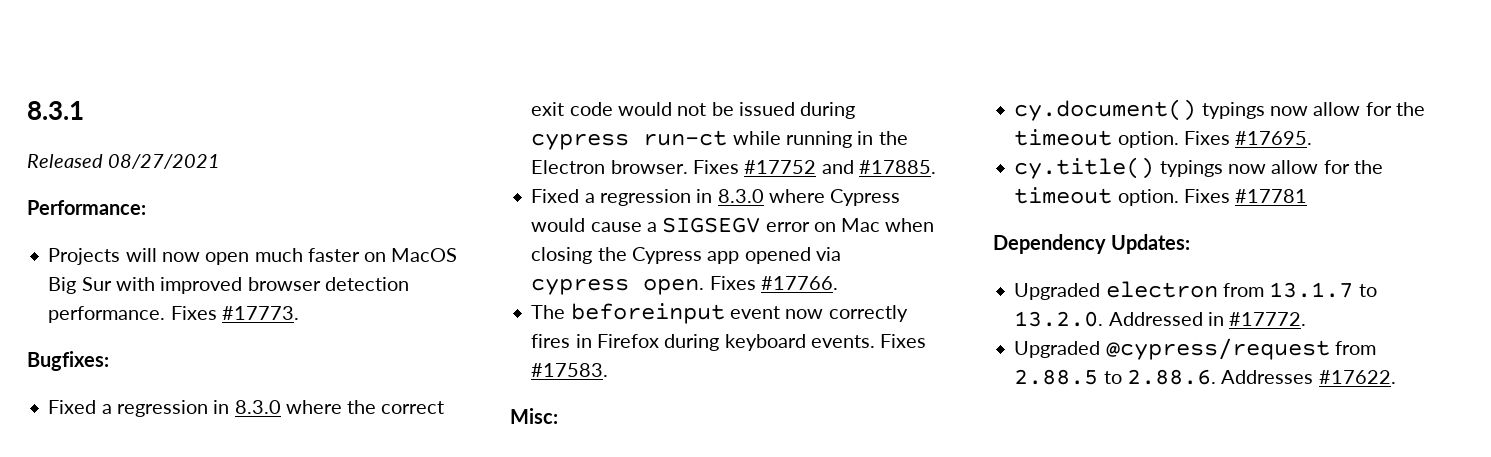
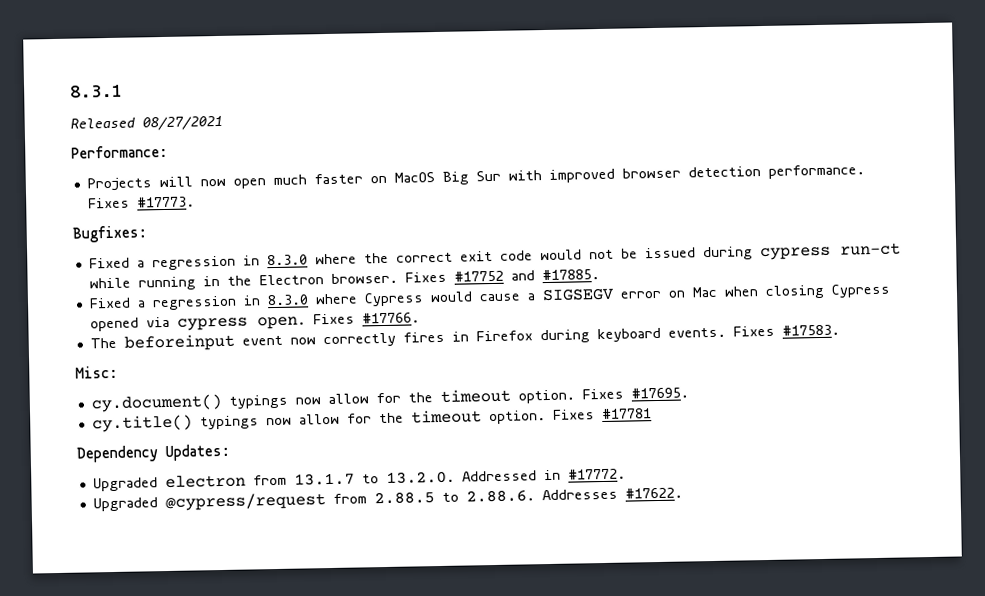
[597,247,740,264] the Cypress app -> [830,283,891,298] Cypress

